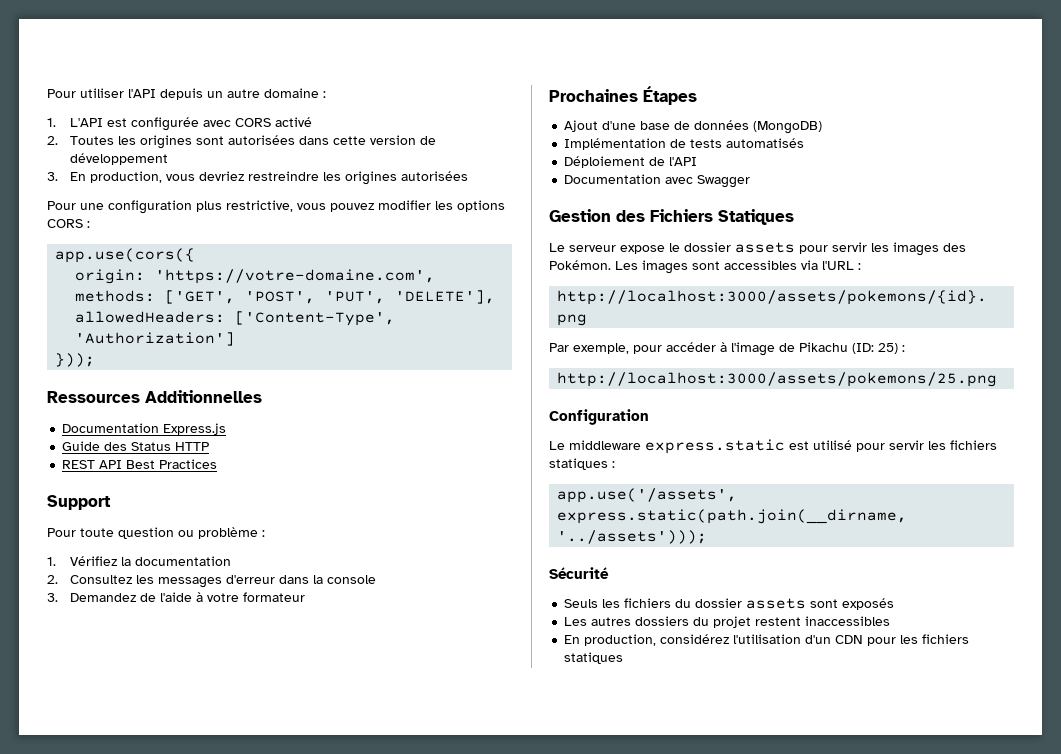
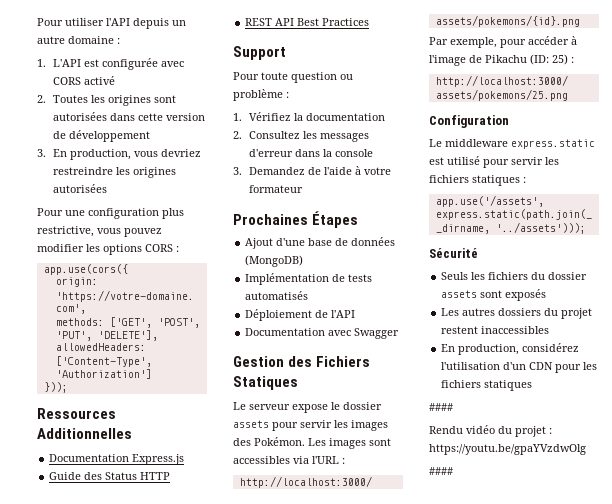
(624, 658) none -> [429,403,453,411] [429,425,552,437] [429,444,586,455] [429,467,453,475] // #### // Rendu vidéo du projet : https://youtu.be/gpaYVzdwOlg // ####

